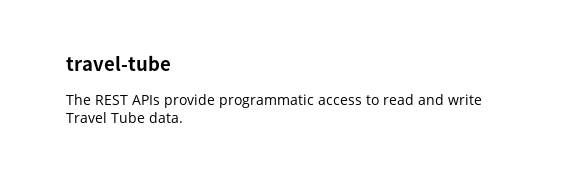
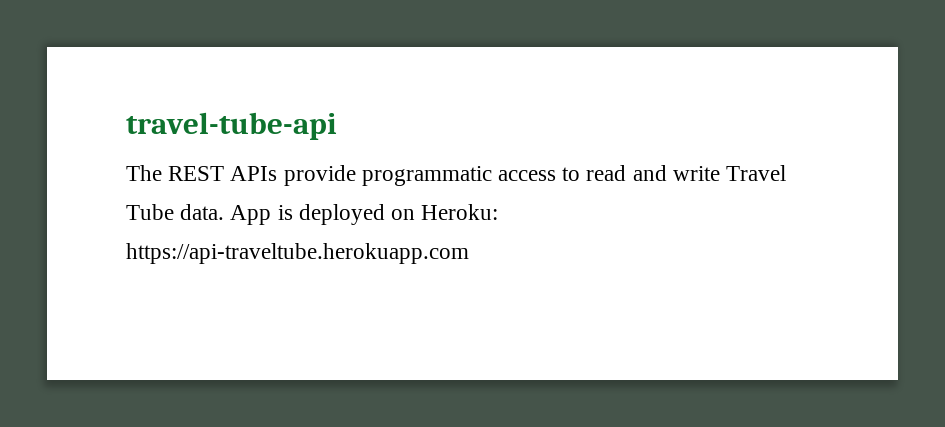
[66,55,171,71] travel-tube -> [126,112,337,140] travel-tube-api
(183, 117) none -> [230,204,499,225] [126,243,469,264] App is deployed on Heroku: https://api-traveltube.herokuapp.com

